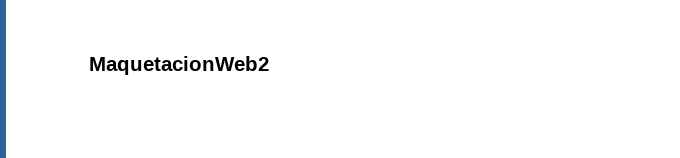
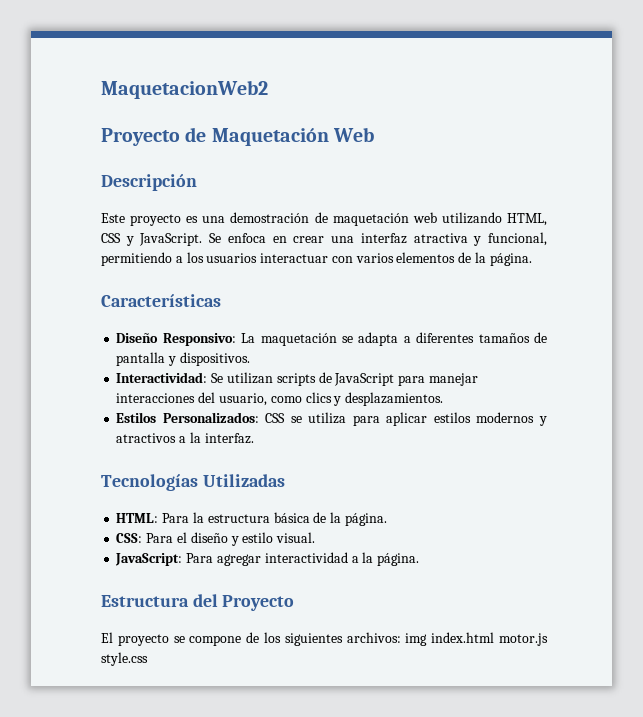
(269, 65) none -> [101,127,374,146] [101,174,197,191] [101,212,547,226] [101,232,547,246] [101,252,532,266] [101,294,221,307] [116,332,547,346] [116,352,250,366] [116,372,478,386] [116,392,444,406] [116,412,548,426] [116,432,254,444] [101,474,285,491] [116,512,387,526] [116,532,316,546] [115,552,420,566] [101,594,295,611] [101,632,548,646] [101,652,148,666] // Proyecto de Maquetación Web // Descripción // Este proyecto es una demostración de maquetación web utilizando HTML, CSS y JavaScript. Se enfoca en crear una interfaz atractiva y funcional, permitiendo a los usuarios interactuar con varios elementos de la página. // Características // Diseño Responsivo: La maquetación se adapta a diferentes tamaños de pantalla y dispositivos. // Interactividad: Se utilizan scripts de JavaScript para manejar interacciones del usuario, como clics y desplazamientos. // Estilos Personalizados: CSS se utiliza para aplicar estilos modernos y atractivos a la interfaz. // Tecnologías Utilizadas // HTML: Para la estructura básica de la página. // CSS: Para el diseño y estilo visual. // JavaScript: Para agregar interactividad a la página. // Estructura del Proyecto // El proyecto se compone de los siguientes archivos: img index.html motor.js style.css

